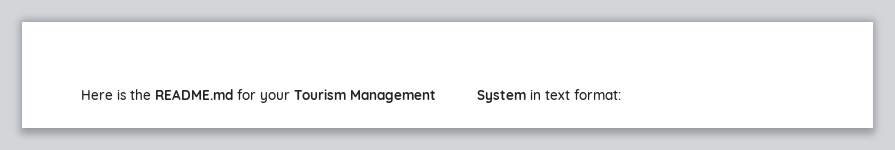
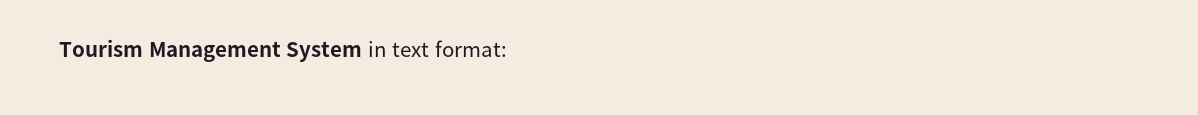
[81,89,290,103] Here is the README.md for your -> (59, 48) none

